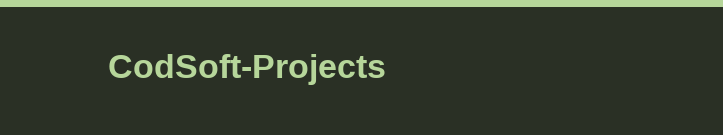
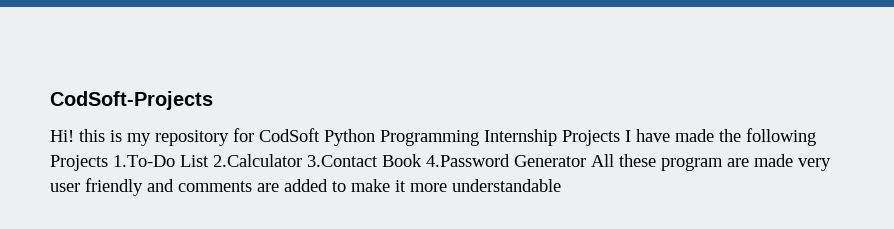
(386, 69) none -> [50,128,816,146] [50,154,831,171] [50,178,561,196] // Hi! this is my repository for CodSoft Python Programming Internship Projects I have made the following Projects 1.To-Do List 2.Calculator 3.Contact Book 4.Password Generator All these program are made very user friendly and comments are added to make it more understandable

